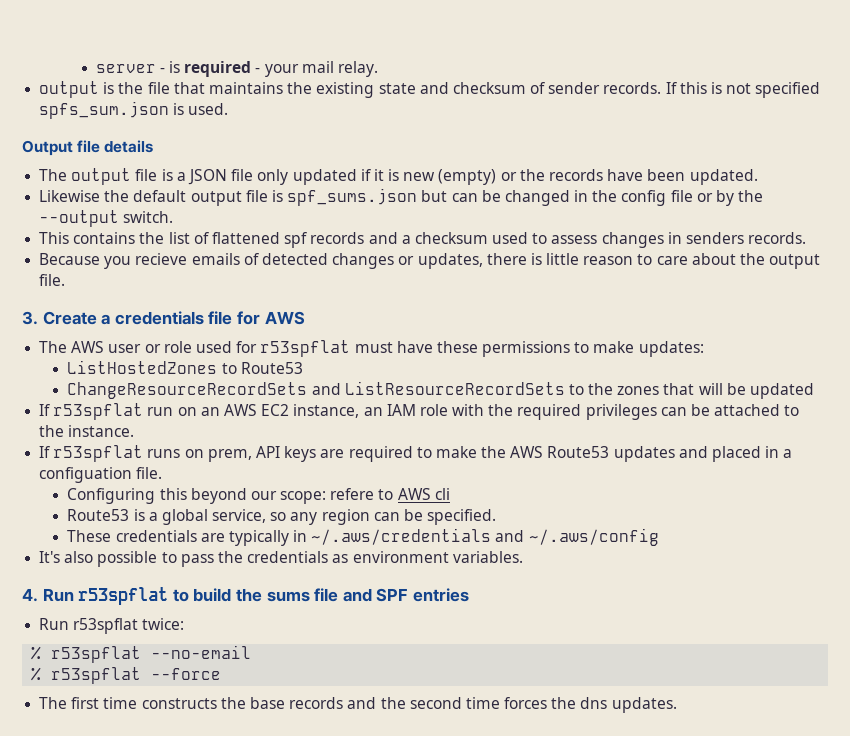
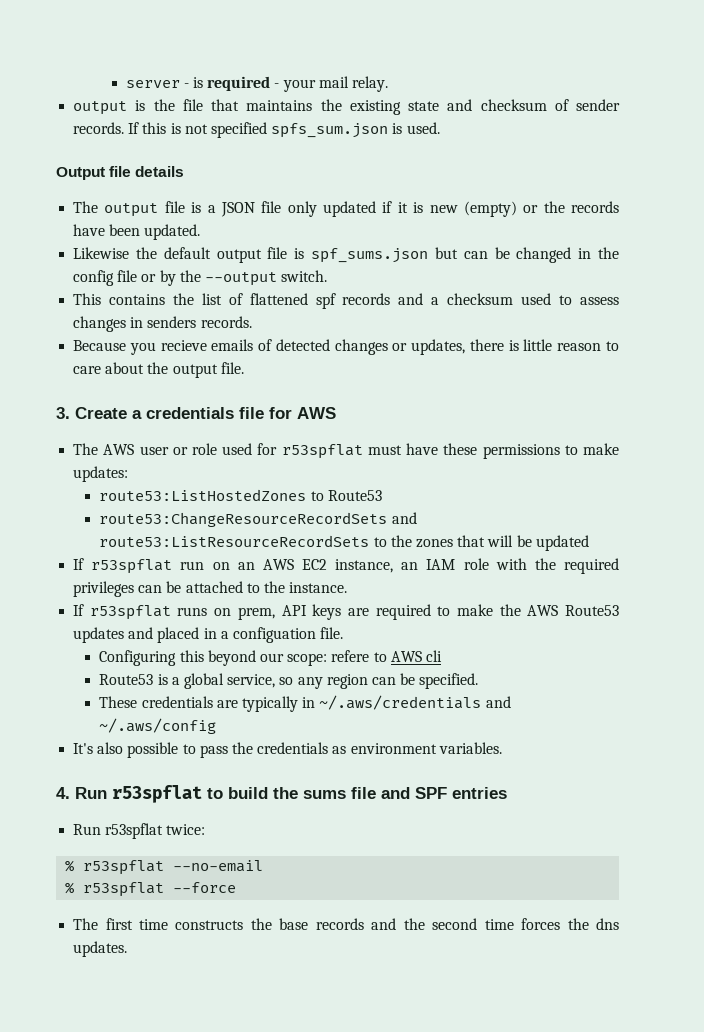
[67,360,218,374] ListHostedZones -> [99,489,307,501] route53:ListHostedZones
[67,381,565,399] ChangeResourceRecordSets and ListResourceRecordSets -> [99,512,417,527] [99,535,370,547] route53:ChangeResourceRecordSets and route53:ListResourceRecordSets

